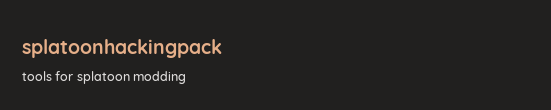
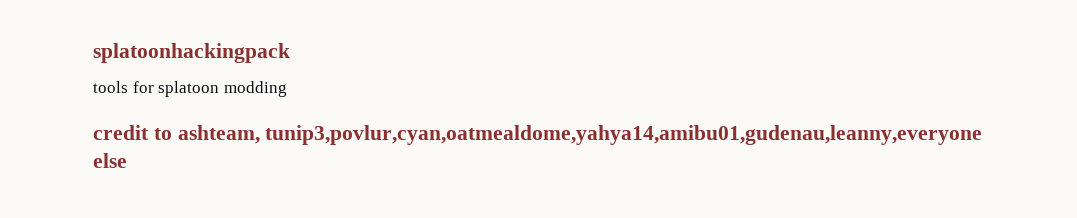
(187, 77) none -> [93,125,983,145] [93,153,127,168] // credit to ashteam, tunip3,povlur,cyan,oatmealdome,yahya14,amibu01,gudenau,leanny,everyone else

